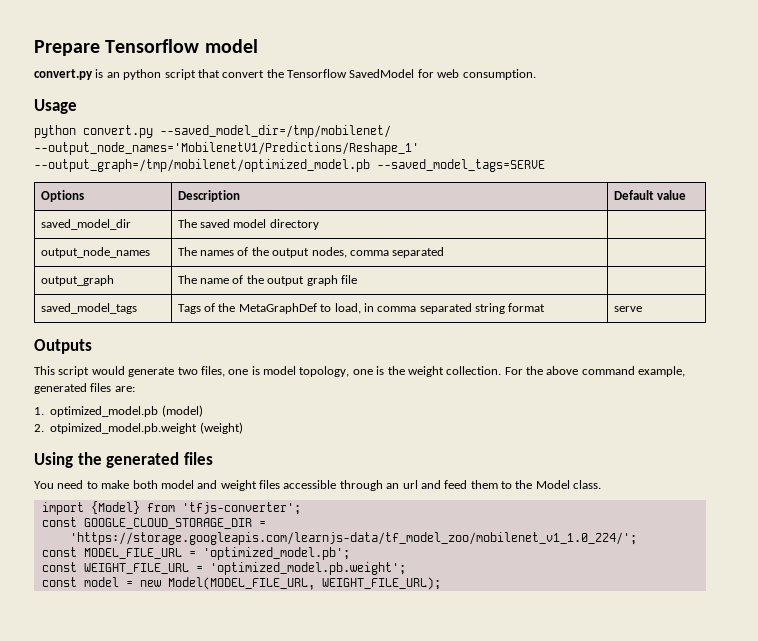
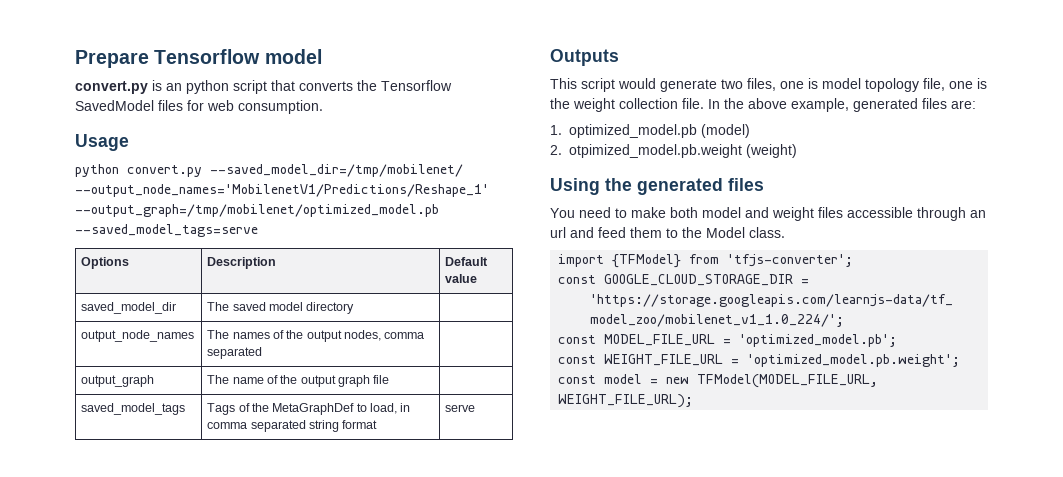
[222,70,265,78] convert -> [299,81,353,91] converts
(415, 73) none -> [158,100,183,111] files
[377,159,545,172] --saved_model_tags=SERVE -> [75,224,258,237] --saved_model_tags=serve
[299,366,350,377] topology, -> [865,78,945,92] topology file,
[446,366,523,375] collection. For -> [619,98,720,109] collection file. In
[581,366,635,375] command -> (787, 103) none
[90,501,140,514] {Model} -> [612,254,682,268] {TFModel}
[167,577,315,590] Model(MODEL_FILE_URL, -> [697,374,879,388] TFModel(MODEL_FILE_URL,

